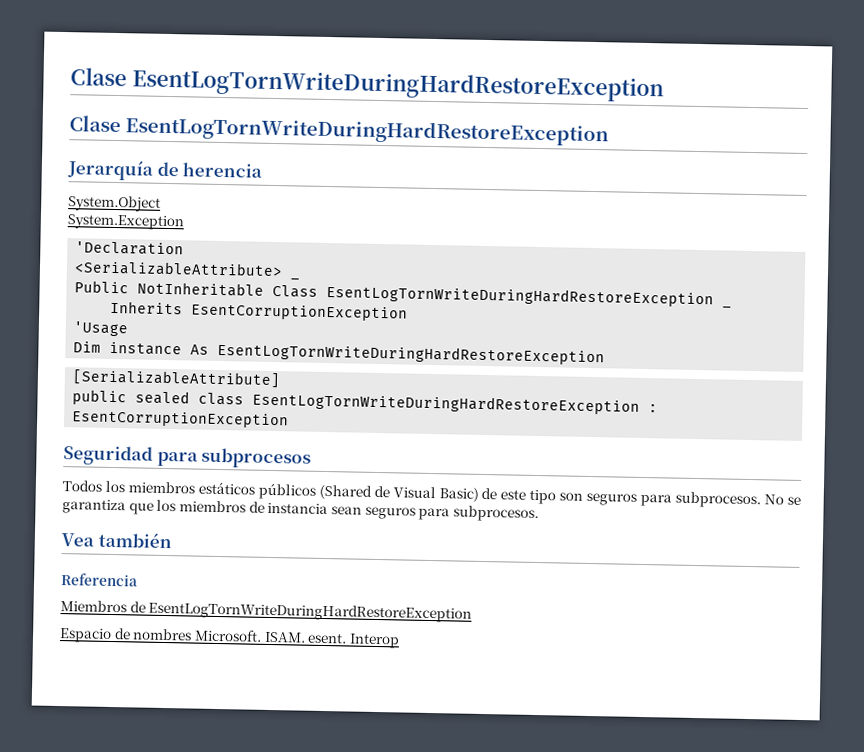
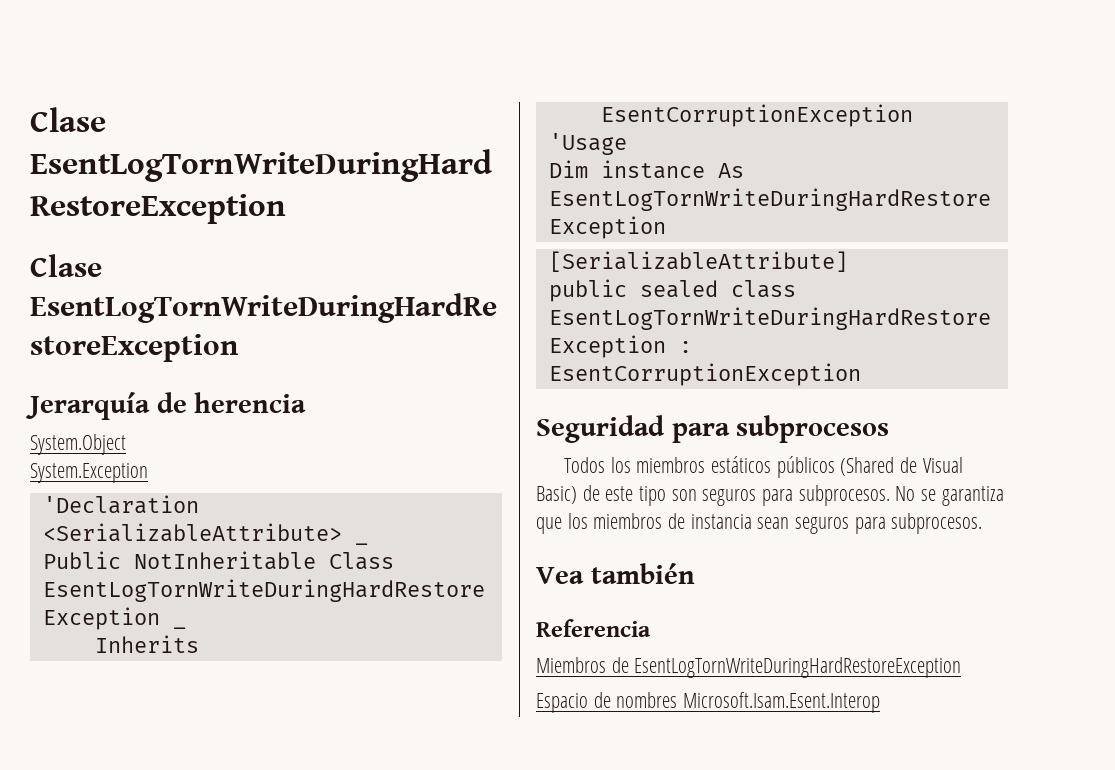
[193,629,400,649] Microsoft. ISAM. esent. Interop -> [683,692,881,713] Microsoft.Isam.Esent.Interop

